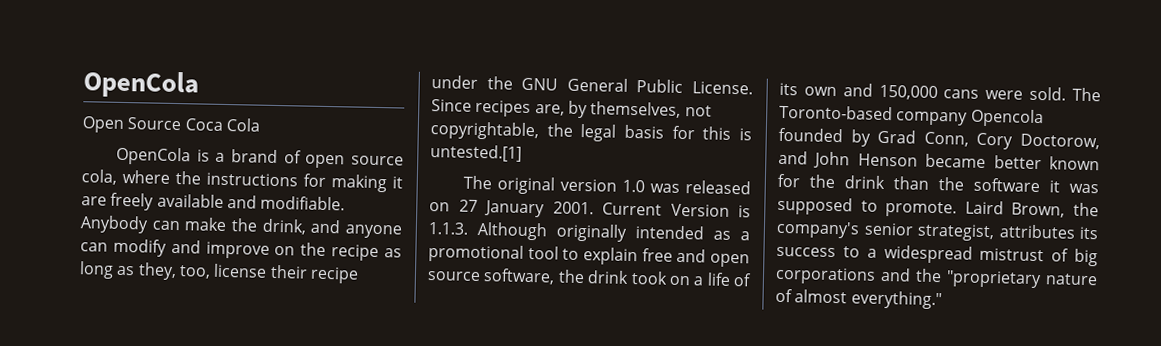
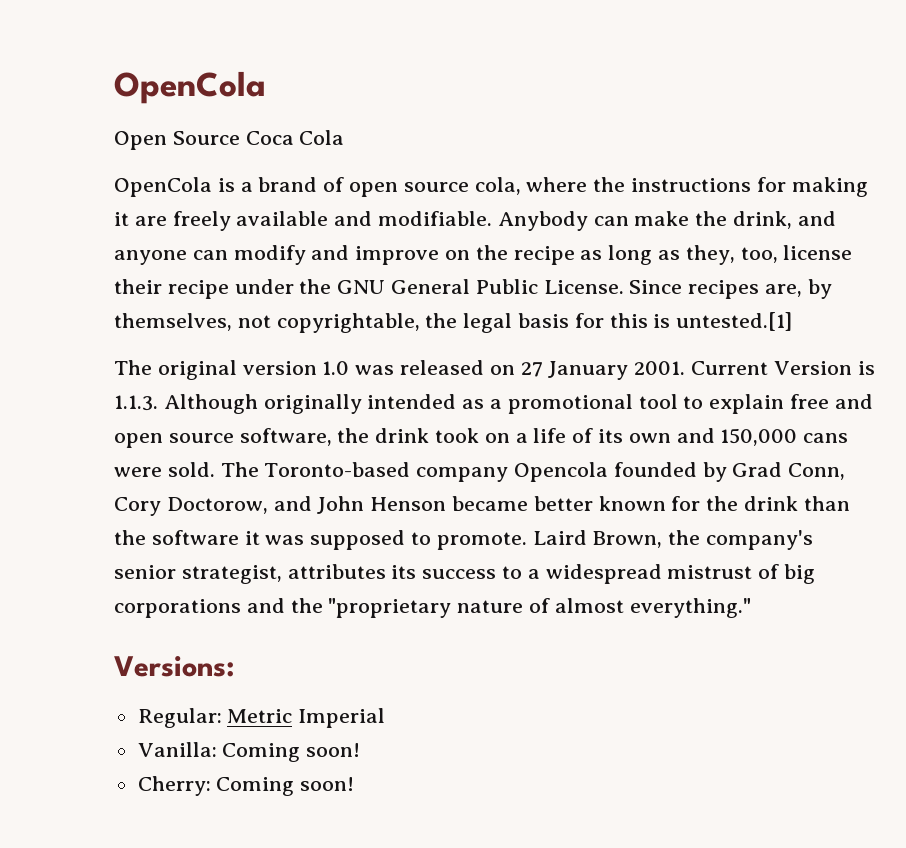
(942, 300) none -> [114,656,235,677] [137,708,386,728] [137,742,361,762] [137,776,355,796] // Versions: // Regular: Metric Imperial // Vanilla: Coming soon! // Cherry: Coming soon!

